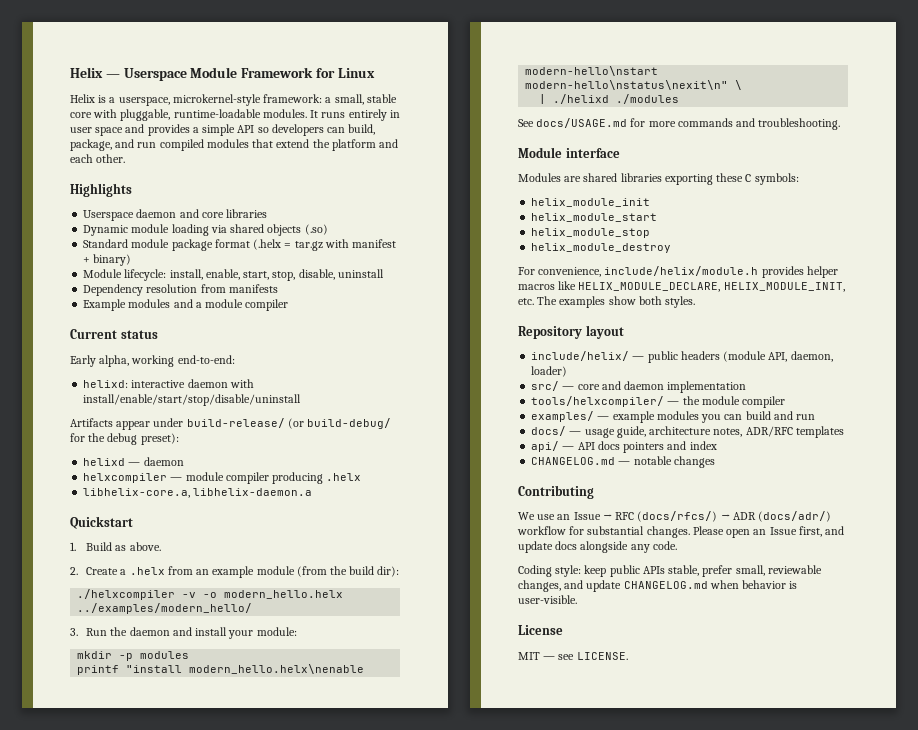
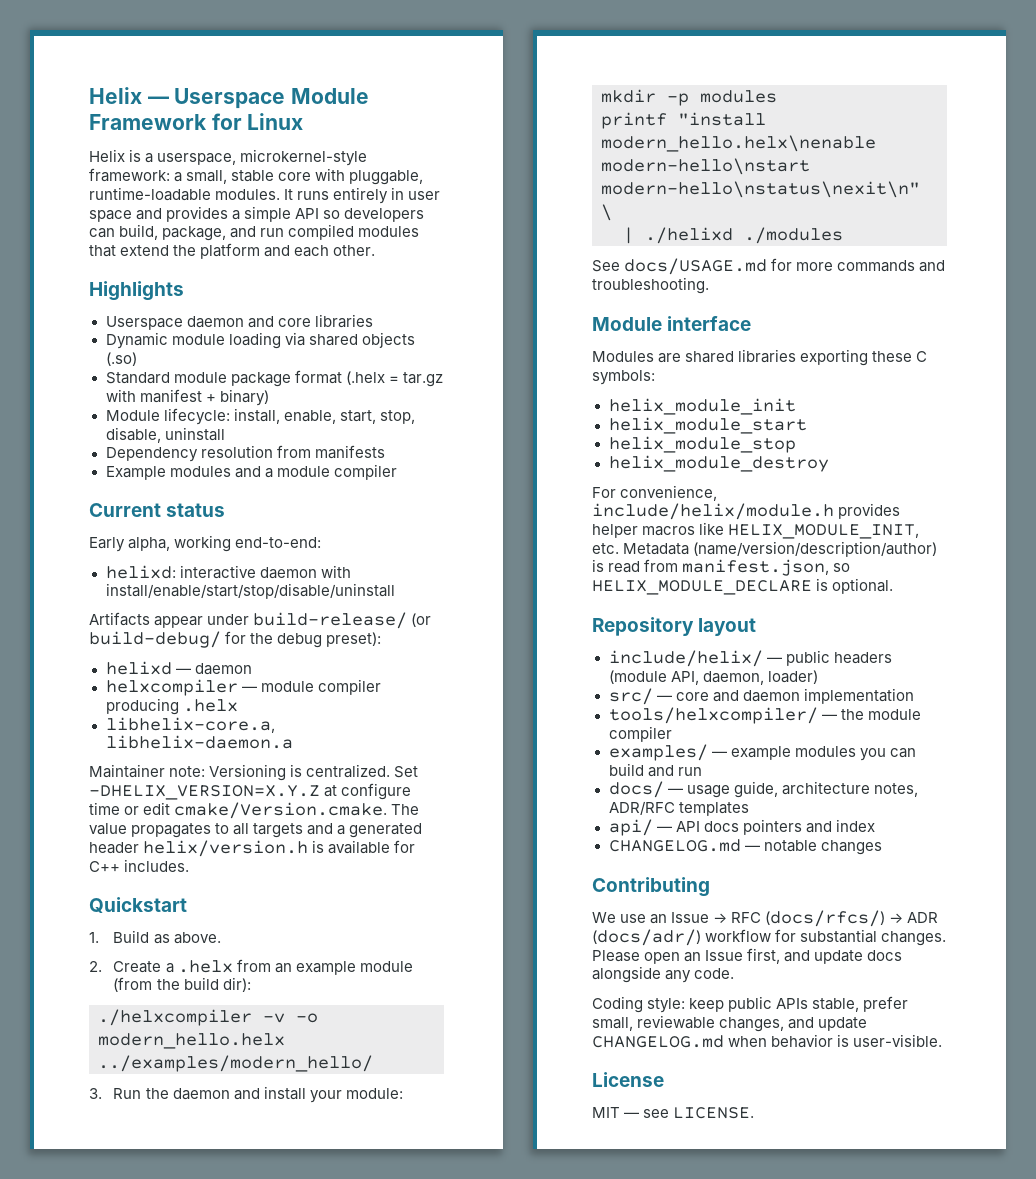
(313, 492) none -> [89,764,419,781] [89,783,412,800] [89,802,420,819] [89,823,423,838] [89,840,416,857] [89,859,190,872] // Maintainer note: Versioning is centralized. Set -DHELIX_VERSION=X.Y.Z at configure time or edit cmake/Version.cmake. The value propagates to all targets and a generated header helix/version.h is available for C++ includes.
[578,282,721,292] HELIX_MODULE_DECLARE, -> (725, 528) none
[537,296,696,308] The examples show both styles. -> [623,541,938,557] [592,559,851,576] [592,578,894,595] Metadata (name/version/description/author) is read from manifest.json, so HELIX_MODULE_DECLARE is optional.

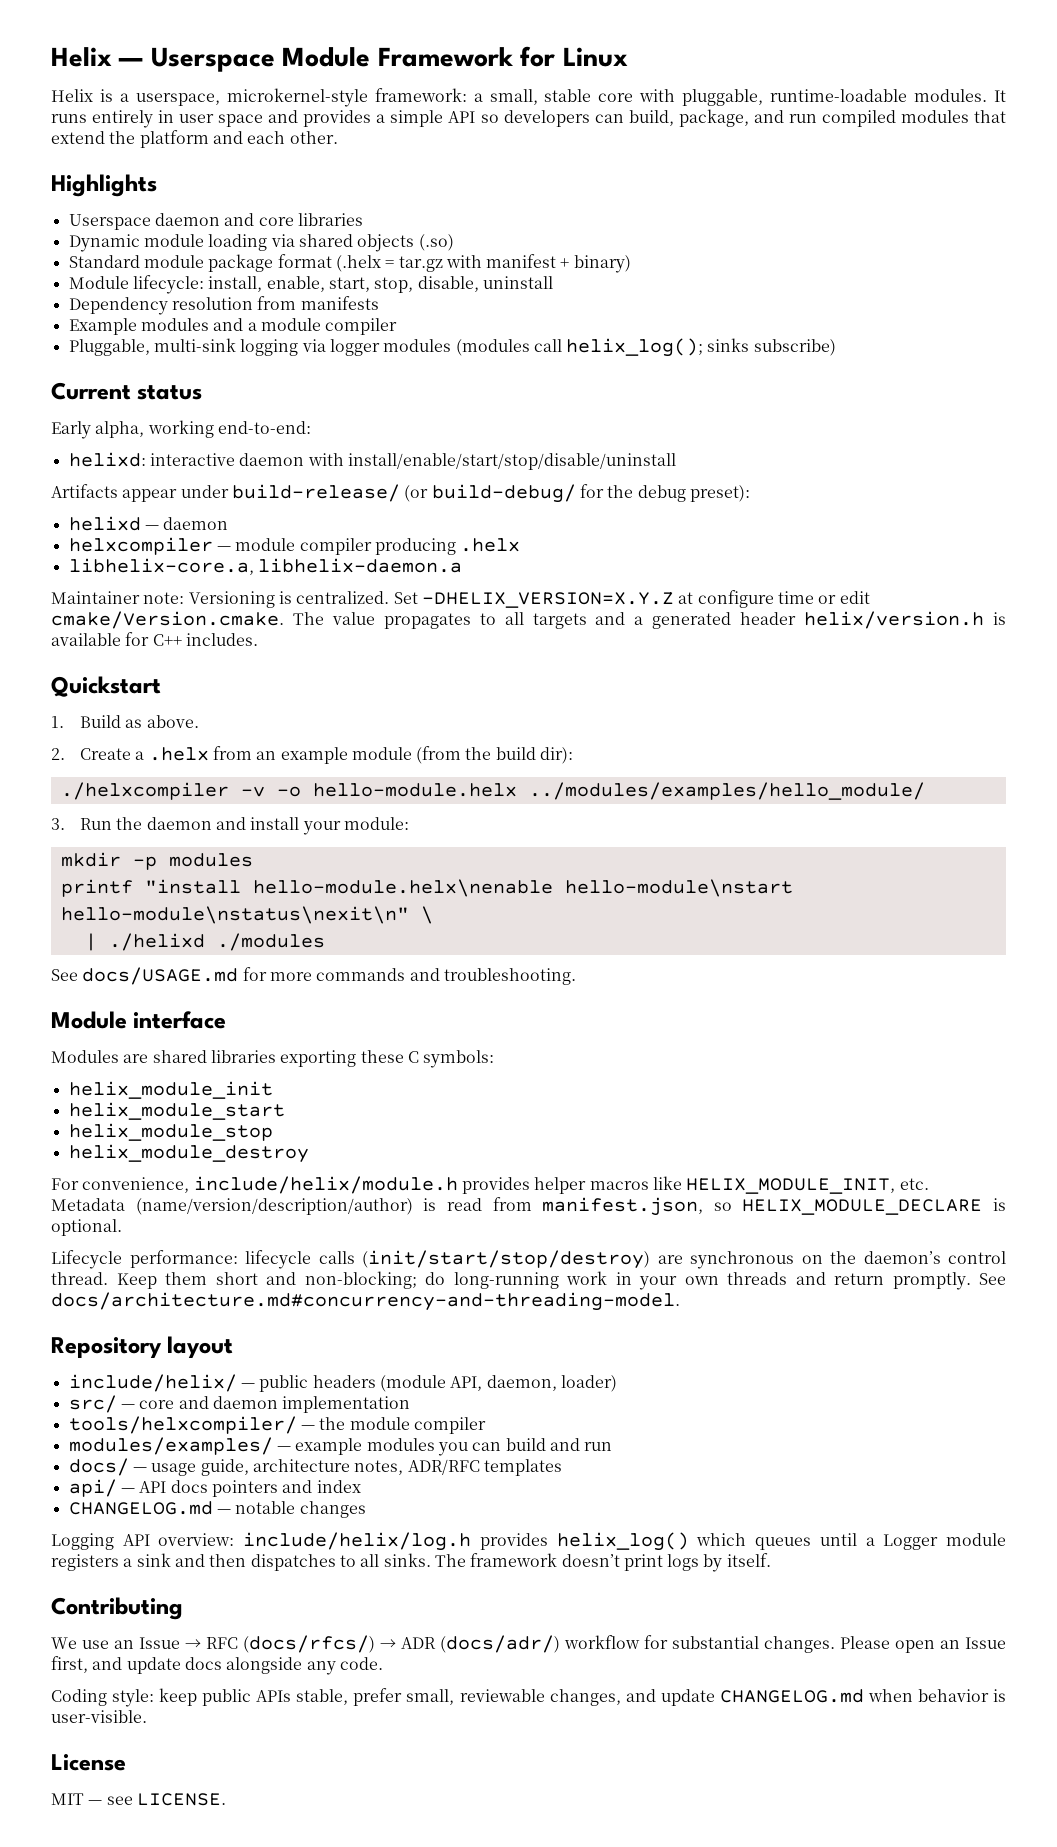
(397, 472) none -> [68,338,836,357] // Pluggable, multi-sink logging via logger modules (modules call helix_log(); sinks subscribe)
[98,1033,285,1049] [98,1055,373,1072] modern_hello.helx ../examples/modern_hello/ -> [312,782,925,800] hello-module.helx ../modules/examples/hello_module/
[601,135,876,152] [601,158,810,175] [601,181,920,198] modern_hello.helx\nenable modern-hello\nstart modern-hello\nstatus\nexit\n" -> [252,879,793,897] [60,906,409,924] hello-module.helx\nenable hello-module\nstart hello-module\nstatus\nexit\n"
(894, 586) none -> [51,1250,1006,1269] [51,1271,1006,1290] [51,1292,680,1311] // Lifecycle performance: lifecycle calls (init/start/stop/destroy) are synchronous on the daemon’s control thread. Keep them short and non-blocking; do long-running work in your own threads and return promptly. See docs/architecture.md#concurrency-and-threading-model.
[608,744,708,761] examples/ -> [68,1437,273,1455] modules/examples/
(882, 847) none -> [51,1532,1007,1551] [51,1553,771,1572] // Logging API overview: include/helix/log.h provides helix_log() which queues until a Logger module registers a sink and then dispatches to all sinks. The framework doesn’t print logs by itself.

